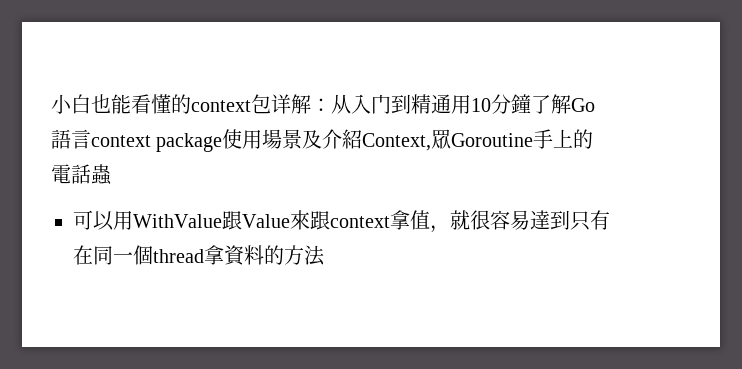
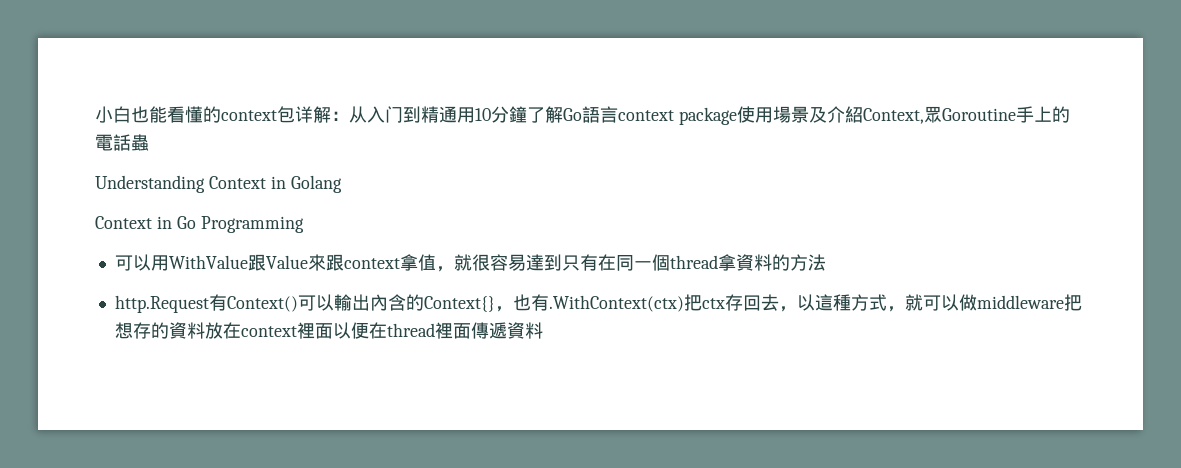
(112, 174) none -> [95,175,342,193] [95,216,304,233] // Understanding Context in Golang // Context in Go Programming
(325, 255) none -> [114,294,1082,313] [114,322,543,339] // http.Request有Context()可以輸出內含的Context{}，也有.WithContext(ctx)把ctx存回去，以這種方式，就可以做middleware把想存的資料放在context裡面以便在thread裡面傳遞資料

